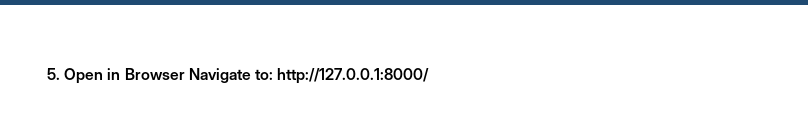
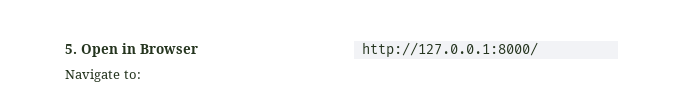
(185, 74) none -> (198, 49) //
(273, 74) none -> (141, 74) //

